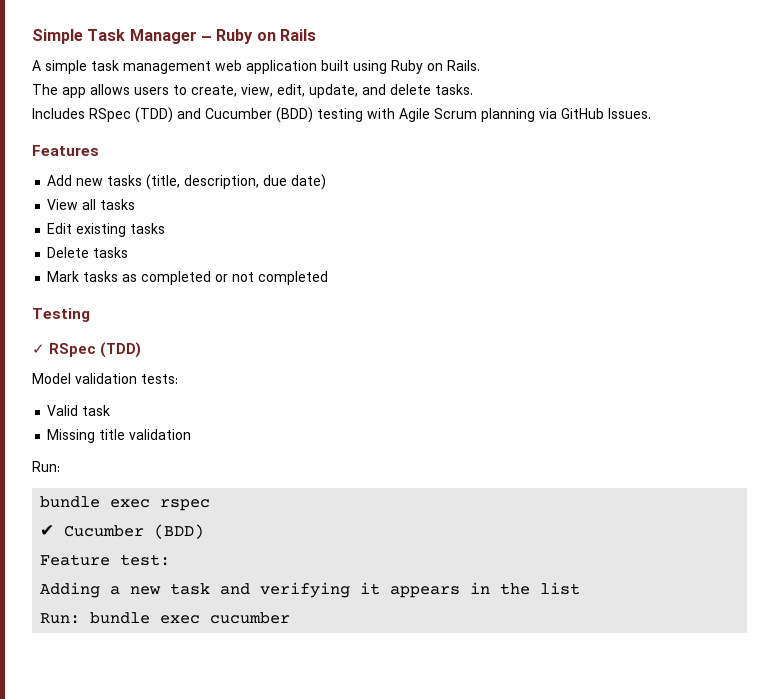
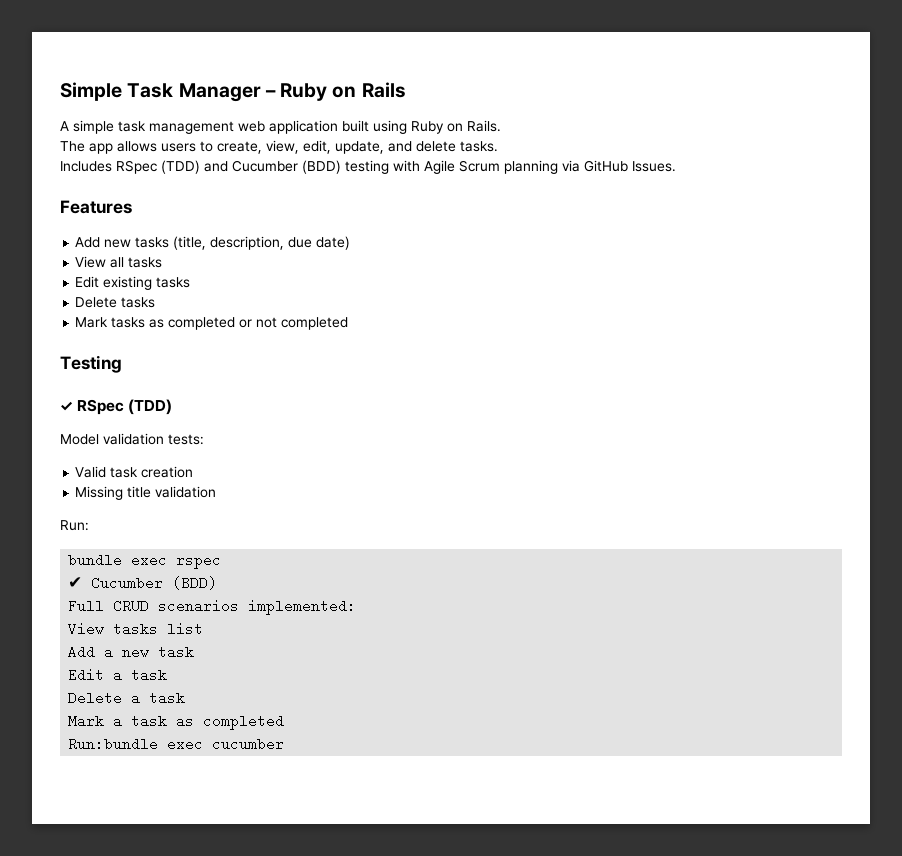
(111, 410) none -> [141,466,194,478] creation
[40,554,171,566] [40,582,581,598] [40,612,151,624] Feature test: // Adding a new task and verifying it appears in the list // Run: bundle -> [68,599,357,615] [68,622,204,636] [68,645,195,659] [68,668,168,682] [68,691,186,705] [68,714,285,730] [68,737,159,751] Full CRUD scenarios implemented: // View tasks list // Add a new task // Edit a task // Delete a task // Mark a task as completed // Run:bundle

